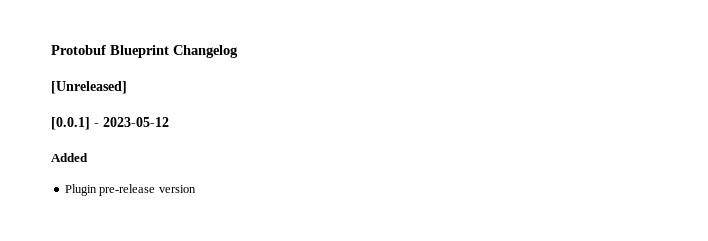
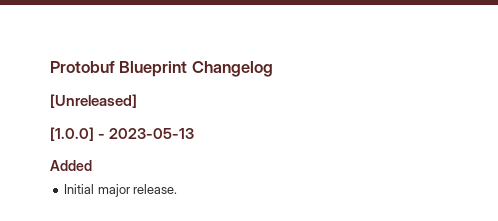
[51,117,169,130] [51,153,88,162] [64,184,196,196] [0.0.1] - 2023-05-12 // Added // Plugin pre-release version -> [50,127,195,141] [50,160,92,171] [64,184,178,197] [1.0.0] - 2023-05-13 // Added // Initial major release.

